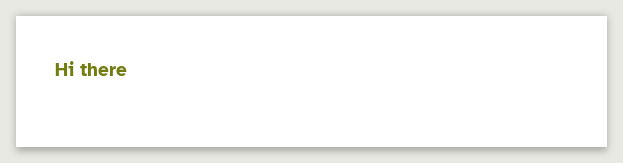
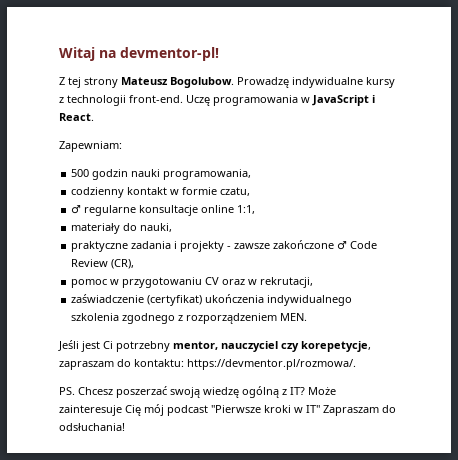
[55,61,127,76] Hi there -> [59,47,219,61] [59,77,395,88] [59,95,375,106] [59,113,94,121] [59,141,122,152] [71,169,252,180] [71,187,251,198] [71,205,256,216] [71,223,173,234] [71,240,378,252] [71,259,135,269] [71,277,314,288] [71,294,353,306] [71,313,308,324] [58,340,371,352] [59,359,356,370] [59,386,336,398] [59,404,396,416] [59,423,125,431] Witaj na devmentor-pl! // Z tej strony Mateusz Bogolubow. Prowadzę indywidualne kursy z technologii front-end. Uczę programowania w JavaScript i React. // Zapewniam: // 500 godzin nauki programowania, // codzienny kontakt w formie czatu, // ♂ regularne konsultacje online 1:1, // materiały do nauki, // praktyczne zadania i projekty - zawsze zakończone ♂ Code Review (CR), // pomoc w przygotowaniu CV oraz w rekrutacji, // zaświadczenie (certyfikat) ukończenia indywidualnego szkolenia zgodnego z rozporządzeniem MEN. // Jeśli jest Ci potrzebny mentor, nauczyciel czy korepetycje, zapraszam do kontaktu: https://devmentor.pl/rozmowa/. // PS. Chcesz poszerzać swoją wiedzę ogólną z IT? Może zainteresuje Cię mój podcast "Pierwsze kroki w IT" Zapraszam do odsłuchania!

